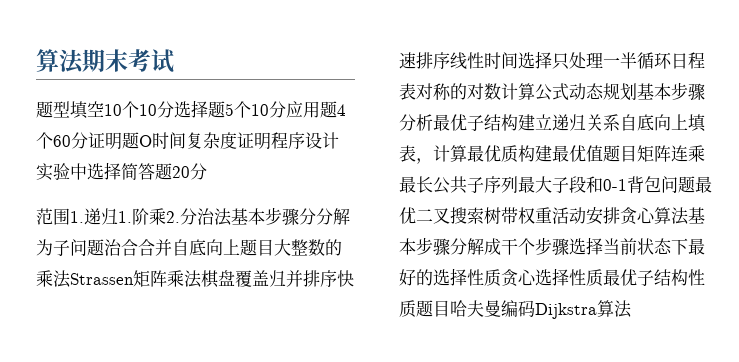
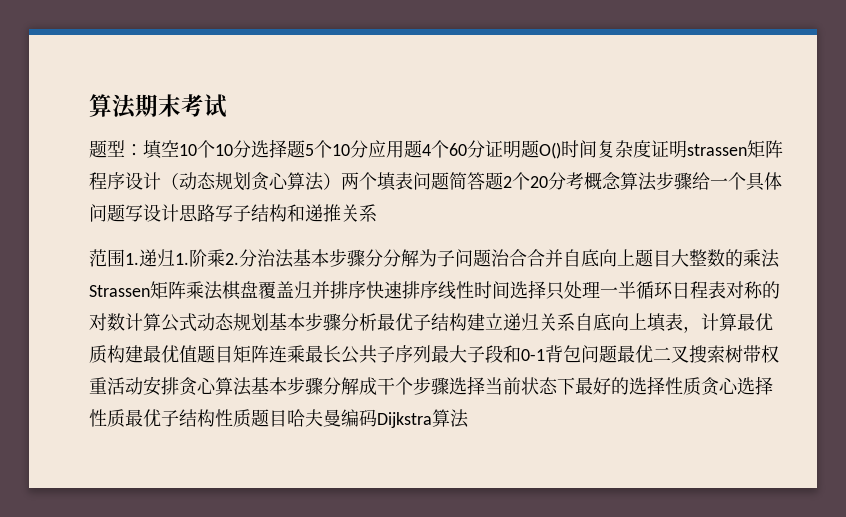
(70, 109) none -> [125,144,143,156] ：
[139,135,152,147] O -> [539,142,561,159] O()
[271,132,339,149] [36,162,207,181] 程序设计实验中选择简答题20分 -> [687,140,783,158] [89,172,782,191] [89,204,377,222] strassen矩阵程序设计（动态规划贪心算法）两个填表问题简答题2个20分考概念算法步骤给一个具体问题写设计思路写子结构和递推关系

